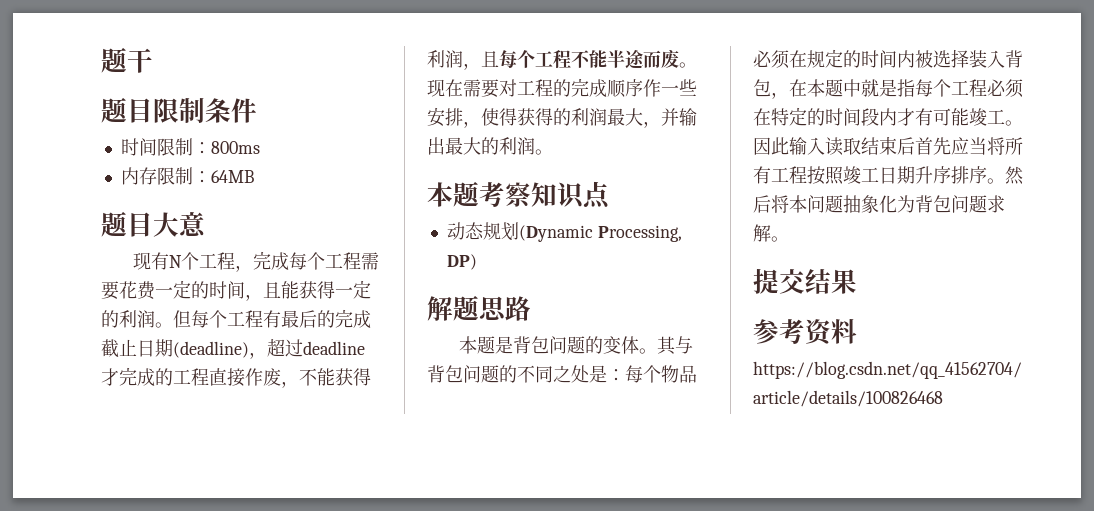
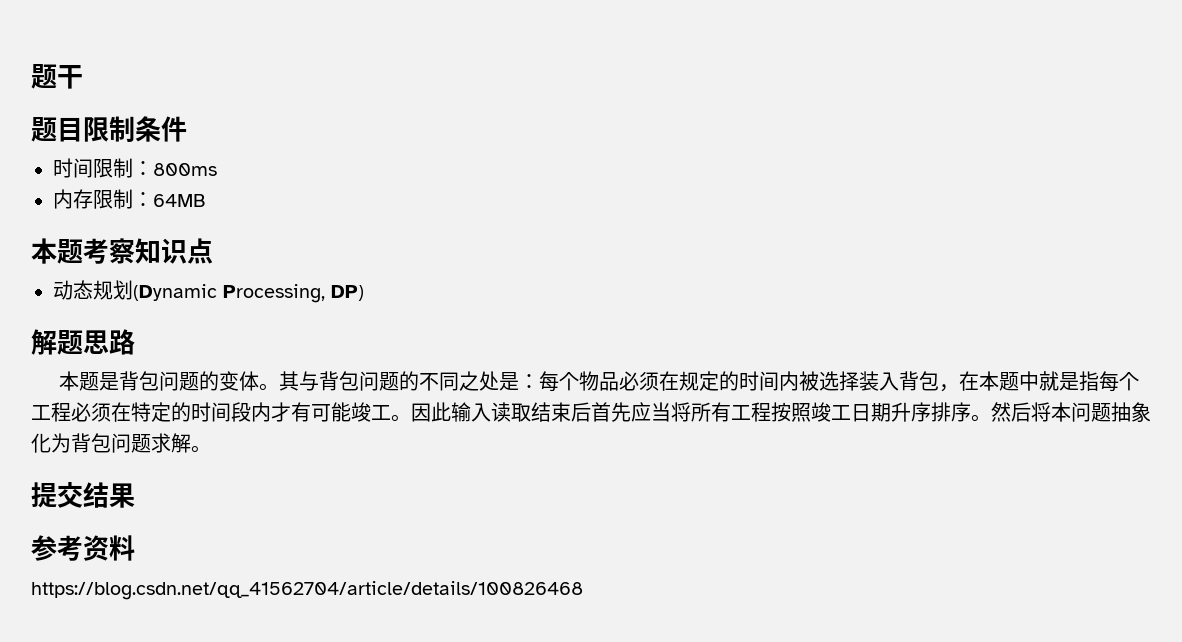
[101,211,206,237] [132,251,379,272] [101,280,371,301] [101,309,371,328] [101,338,365,359] [101,367,371,388] [427,49,697,70] [427,78,697,98] [427,107,697,128] [427,137,553,155] // 题目大意 // 现有N个工程，完成每个工程需要花费一定的时间，且能获得一定的利润。但每个工程有最后的完成截止日期(deadline)，超过deadline才完成的工程直接作废，不能获得利润，且每个工程不能半途而废。现在需要对工程的完成顺序作一些安排，使得获得的利润最大，并输出最大的利润。 -> (205, 200) none

